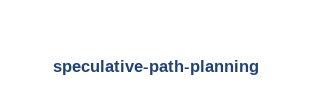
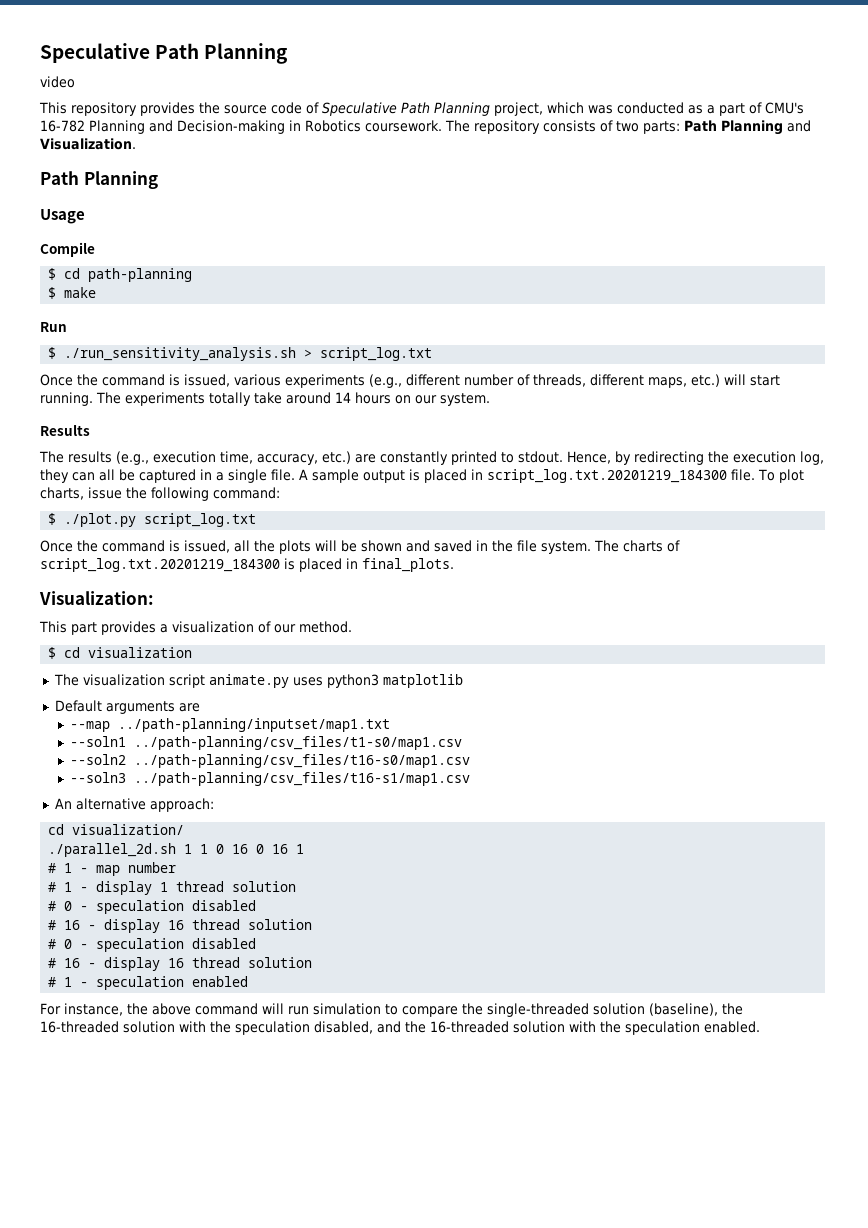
[53,60,259,75] speculative-path-planning -> [40,43,289,64] [40,76,75,88] [39,102,804,116] [40,120,811,135] [40,138,136,150] [40,171,158,189] [40,209,85,224] [40,242,95,257] [48,268,193,282] [48,287,97,299] [40,322,67,332] [48,347,433,361] [40,374,780,388] [40,392,490,406] [40,425,90,436] [39,451,824,465] [40,469,804,483] [40,487,280,501] [48,513,257,527] [40,540,680,554] [40,558,454,572] [39,591,154,605] [39,621,352,635] [48,647,193,659] [53,674,463,688] [54,700,200,714] [69,718,390,732] [69,736,462,750] [69,754,470,768] [69,772,470,786] [54,798,214,812] [48,824,185,835] [48,843,305,857] [48,862,177,876] [48,881,297,895] [48,900,257,914] [48,919,313,933] [48,938,257,952] [48,957,313,971] [48,976,249,990] [40,1003,743,1017] [40,1021,760,1035] Speculative Path Planning // video // This repository provides the source code of Speculative Path Planning project, which was conducted as a part of CMU's 16-782 Planning and Decision-making in Robotics coursework. The repository consists of two parts: Path Planning and Visualization. // Path Planning // Usage // Compile // $ cd path-planning // $ make // Run // $ ./run_sensitivity_analysis.sh > script_log.txt // Once the command is issued, various experiments (e.g., different number of threads, different maps, etc.) will start running. The experiments totally take around 14 hours on our system. // Results // The results (e.g., execution time, accuracy, etc.) are constantly printed to stdout. Hence, by redirecting the execution log, they can all be captured in a single file. A sample output is placed in script_log.txt.20201219_184300 file. To plot charts, issue the following command: // $ ./plot.py script_log.txt // Once the command is issued, all the plots will be shown and saved in the file system. The charts of script_log.txt.20201219_184300 is placed in final_plots. // Visualization: // This part provides a visualization of our method. // $ cd visualization // The visualization script animate.py uses python3 matplotlib // Default arguments are // --map ../path-planning/inputset/map1.txt // --soln1 ../path-planning/csv_files/t1-s0/map1.csv // --soln2 ../path-planning/csv_files/t16-s0/map1.csv // --soln3 ../path-planning/csv_files/t16-s1/map1.csv // An alternative approach: // cd visualization/ // ./parallel_2d.sh 1 1 0 16 0 16 1 // # 1 - map number // # 1 - display 1 thread solution // # 0 - speculation disabled // # 16 - display 16 thread solution // # 0 - speculation disabled // # 16 - display 16 thread solution // # 1 - speculation enabled // For instance, the above command will run simulation to compare the single-threaded solution (baseline), the 16-threaded solution with the speculation disabled, and the 16-threaded solution with the speculation enabled.

